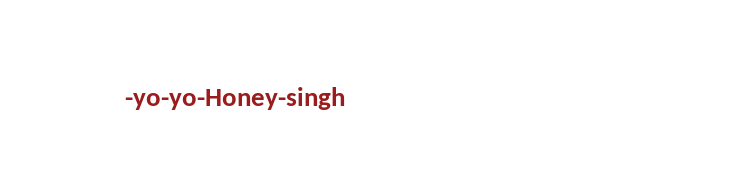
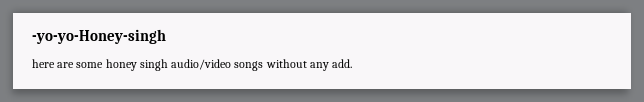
(345, 98) none -> [32,59,353,71] // here are some honey singh audio/video songs without any add.

